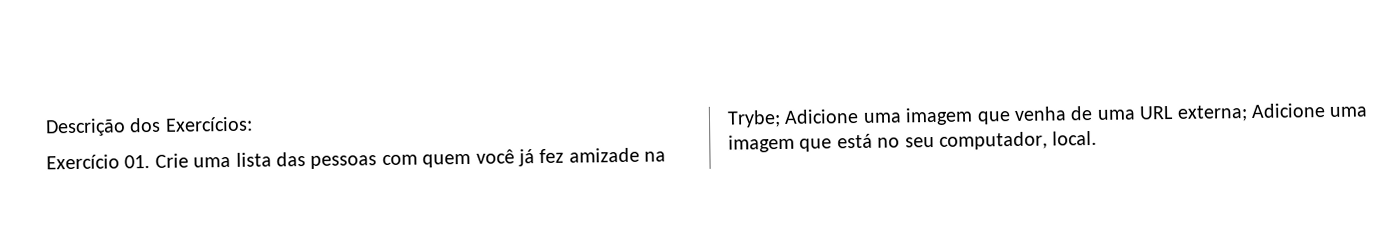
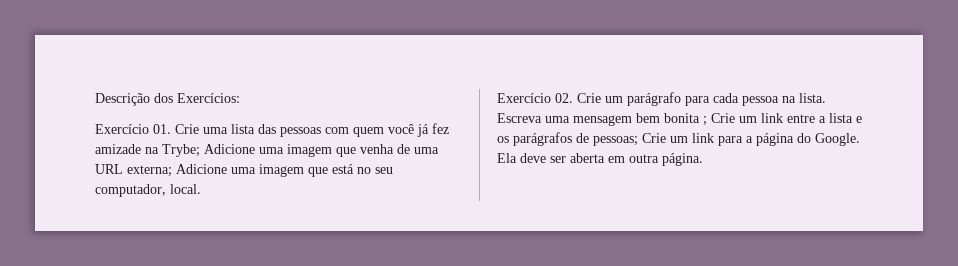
(1098, 138) none -> [497,92,826,106] [497,113,862,126] [497,132,860,146] [497,153,703,166] // Exercício 02. Crie um parágrafo para cada pessoa na lista. Escreva uma mensagem bem bonita ; Crie um link entre a lista e os parágrafos de pessoas; Crie um link para a página do Google. Ela deve ser aberta em outra página.

